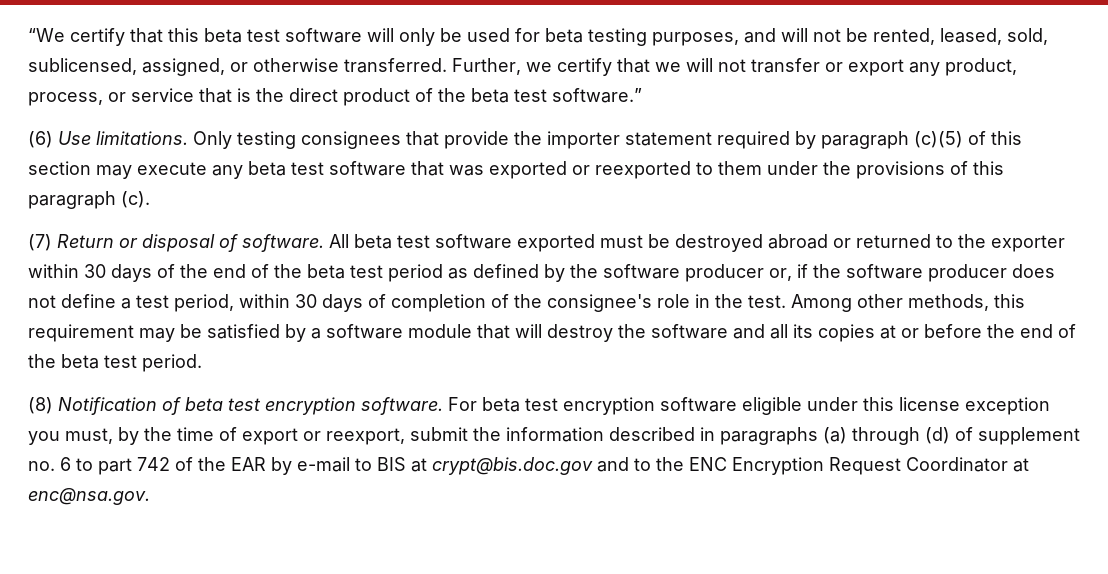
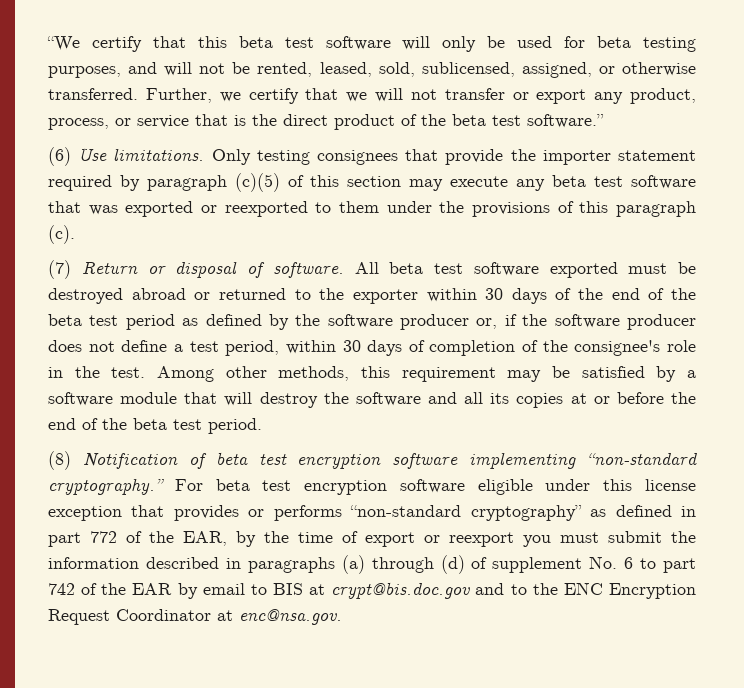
[361,397,443,415] software. -> [392,452,698,469] [48,478,164,495] software implementing “non-standard cryptography.”
[28,428,113,445] you must, -> [131,505,697,521] [48,531,227,547] that provides or performs “non-standard cryptography” as defined in part 772 of the EAR,
[326,428,405,445] reexport, -> [449,532,599,547] reexport you must
[28,461,55,471] no. -> [589,556,618,569] No.
[297,457,350,472] e-mail -> [202,583,245,595] email

